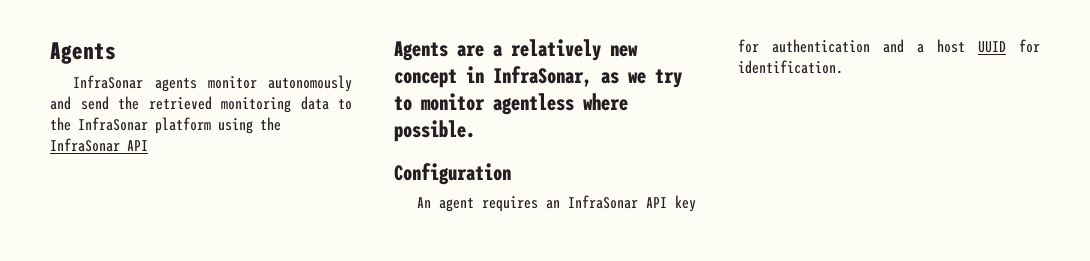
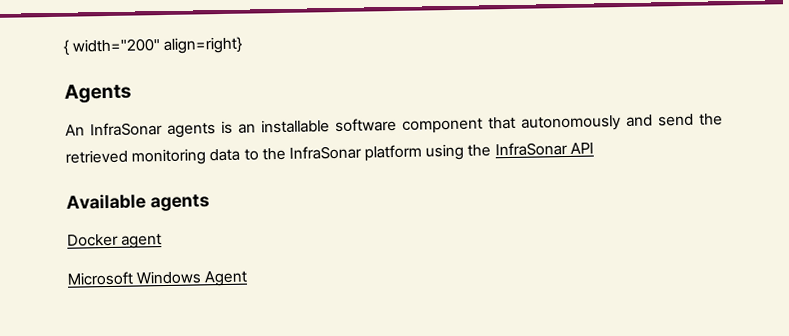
(50, 53) none -> [63,36,243,56] { width="200" align=right} //
(116, 53) none -> [65,124,85,136] An
[207,76,257,89] monitor -> [221,116,516,135] is an installable software component that
[394,39,638,61] [394,66,682,88] [394,93,628,115] [394,120,475,142] [394,163,511,185] [417,195,696,212] [738,39,1040,53] [738,60,843,74] Agents are a relatively new concept in InfraSonar, as we try to monitor agentless where possible. // Configuration // An agent requires an InfraSonar API key for authentication and a host UUID for identification. -> [66,193,210,212] [67,233,163,249] [67,270,249,287] Available agents // Docker agent // Microsoft Windows Agent

